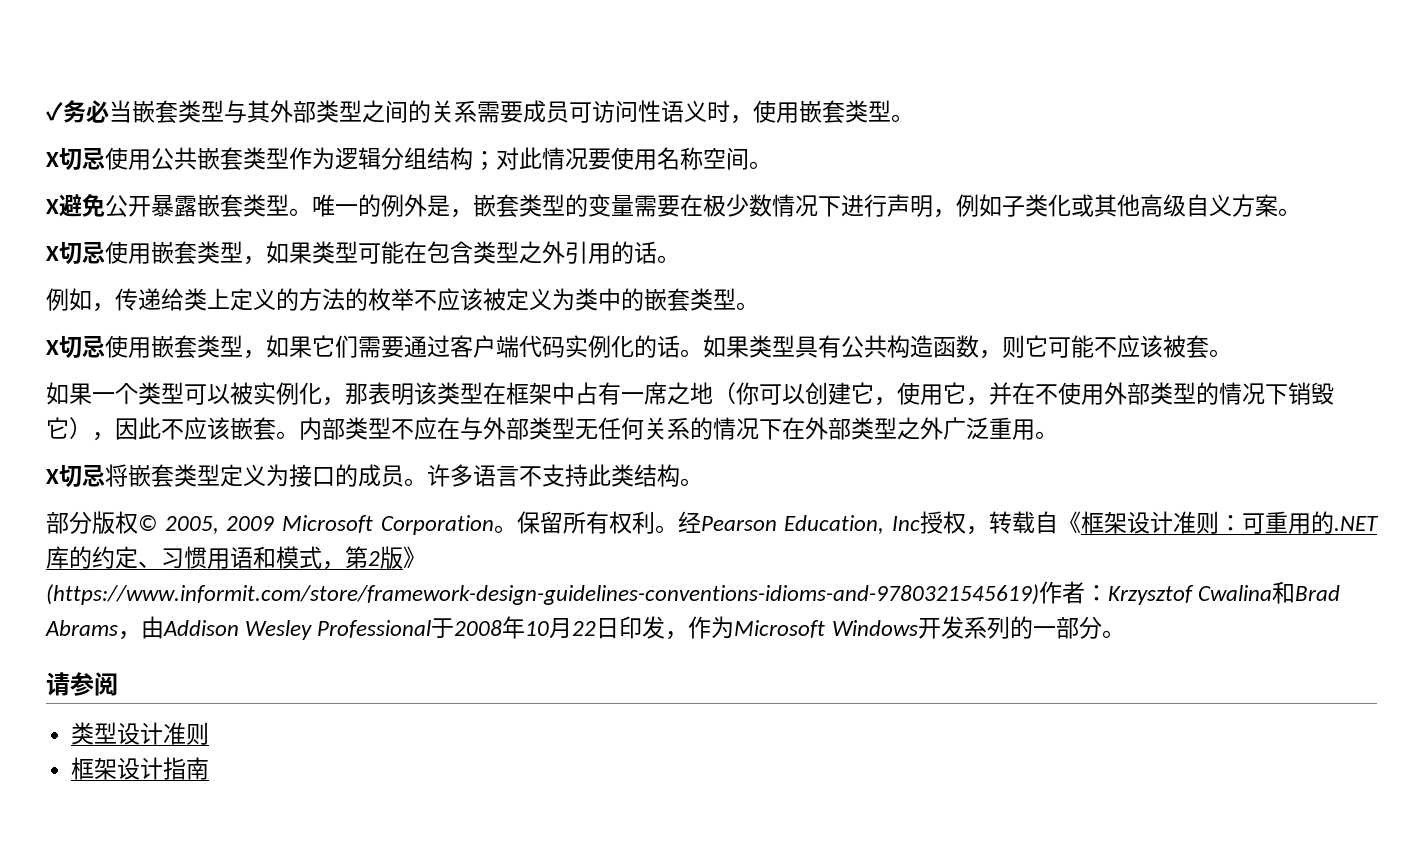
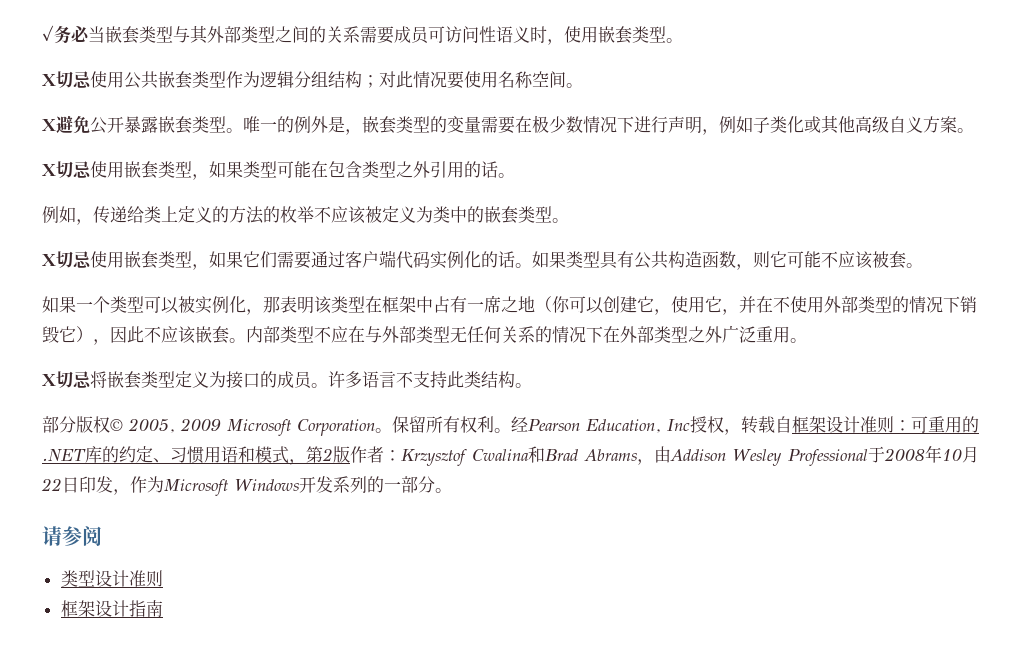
[1058,511,1081,533] 《 -> (792, 424) none
[403,546,426,568] [46,584,1039,605] 》(https://www.informit.com/store/framework-design-guidelines-conventions-idioms-and-9780321545619) -> (350, 454) none

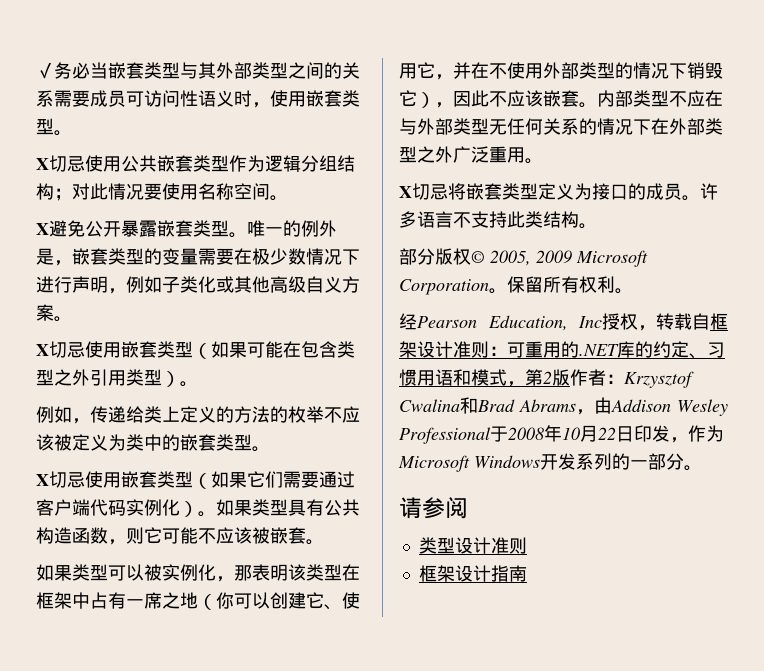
[192,161,277,180] ，如果类型 -> [193,341,247,359] （如果
[464,161,498,178] 的话 -> [126,369,180,387] 类型）
[192,264,209,270] ， -> [193,473,211,489] （
[481,251,515,268] 的话 -> [180,501,198,517] ）
(889, 259) none -> [270,527,288,544] 嵌
[76,296,110,313] 一个 -> (72, 573) none
[654,309,671,315] ， -> [324,604,342,610] 、
(511, 430) none -> (633, 291) //

